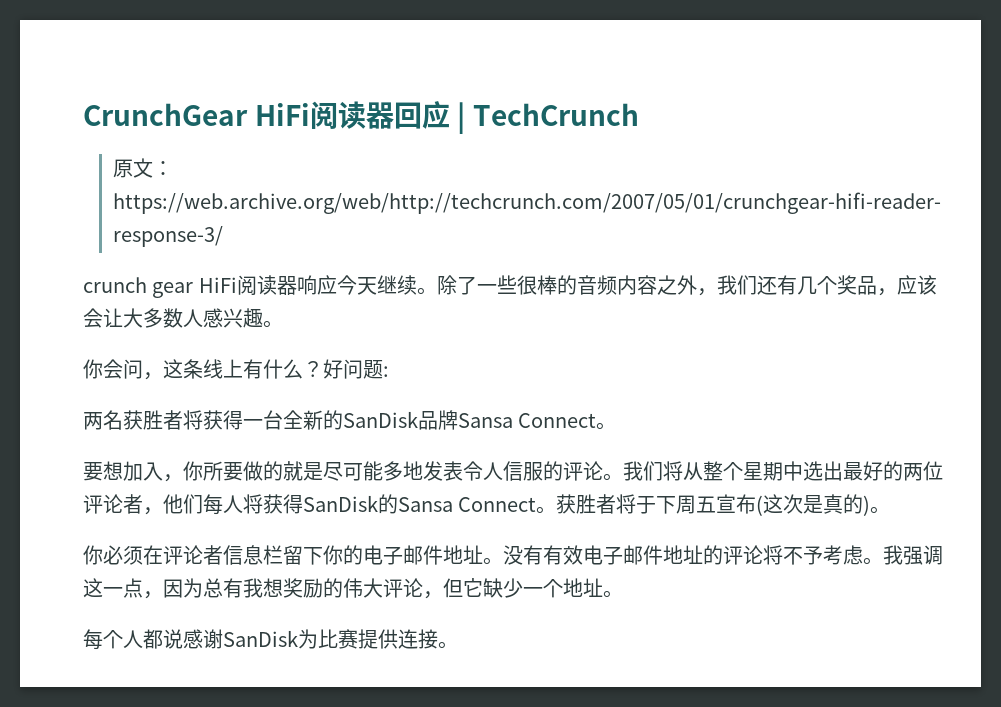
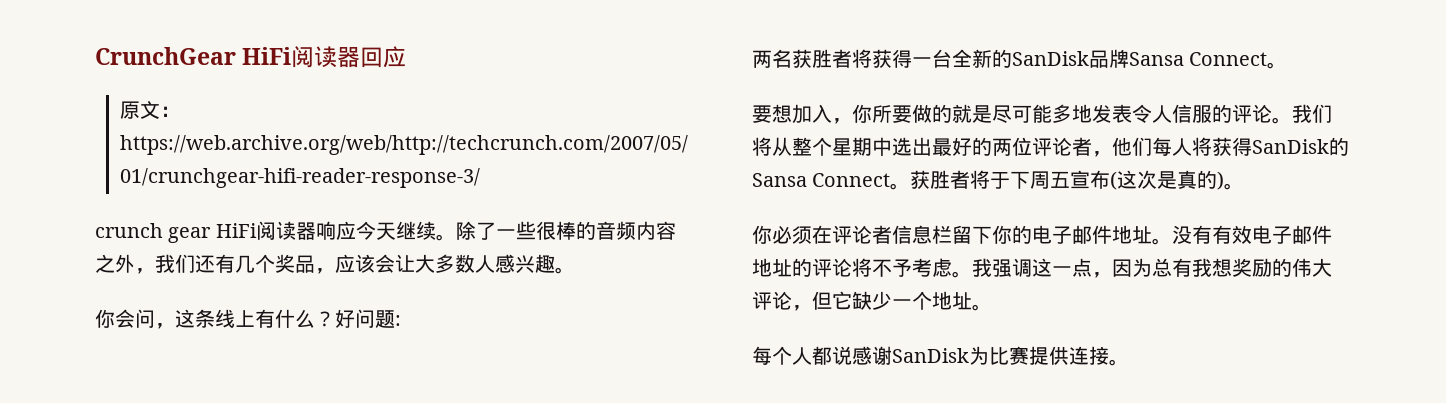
[457,102,639,134] | TechCrunch -> (407, 57) none

